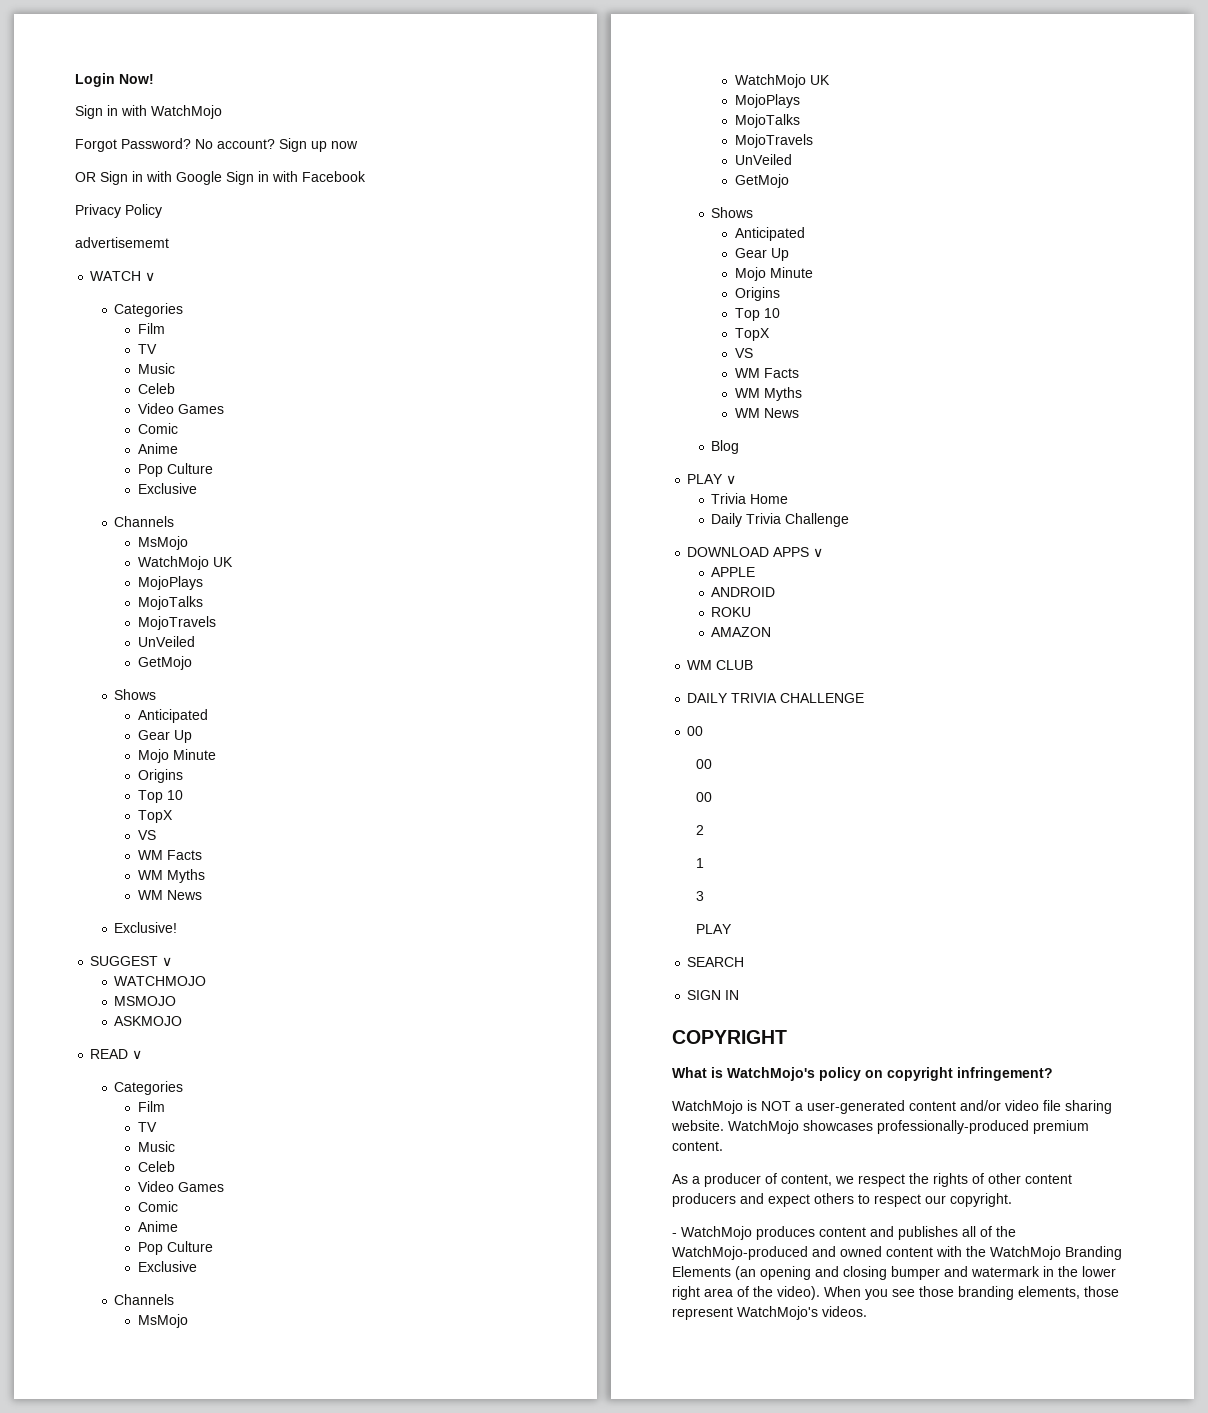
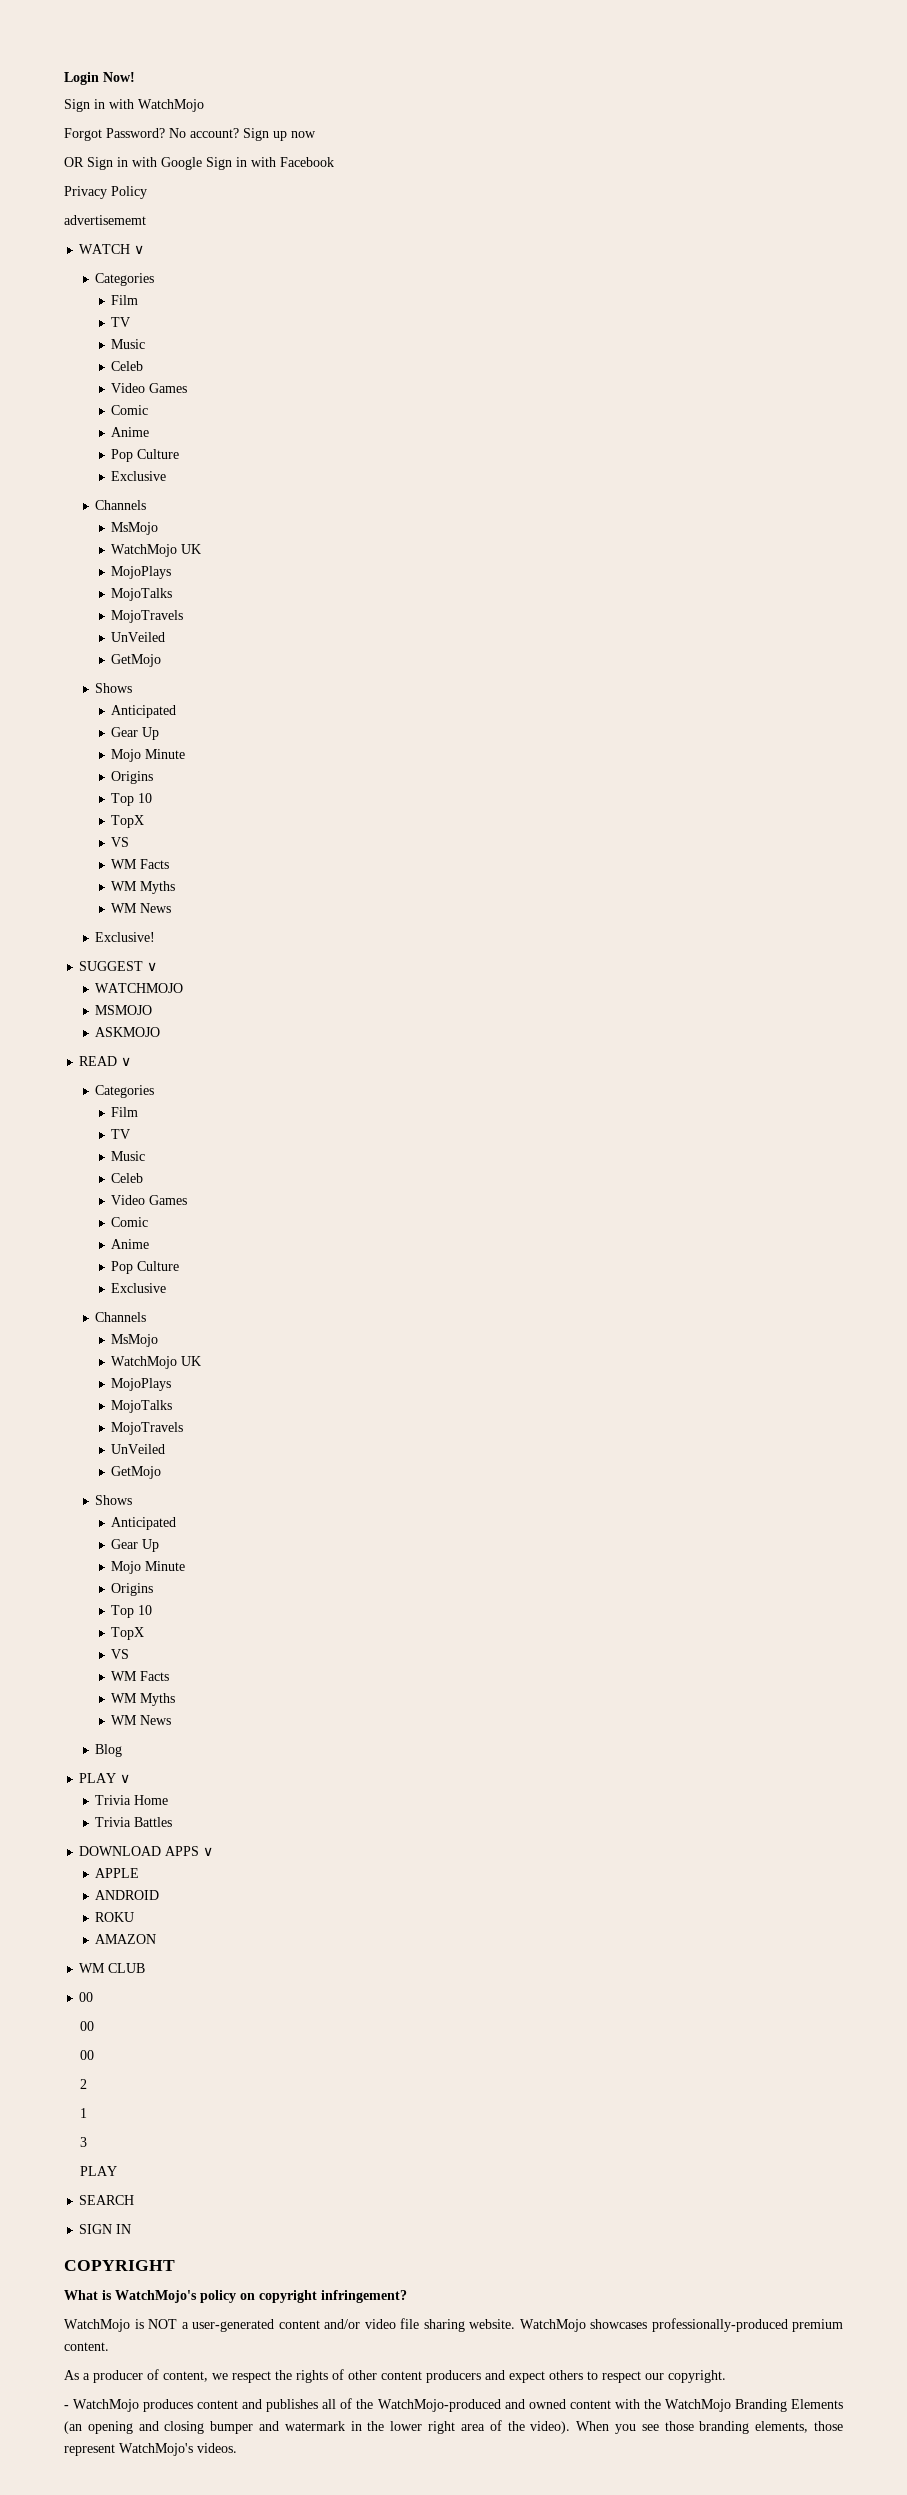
[711,513,850,527] Daily Trivia Challenge -> [95,1817,173,1827] Trivia Battles
[687,693,865,703] // DAILY TRIVIA CHALLENGE -> (146, 1968) none

